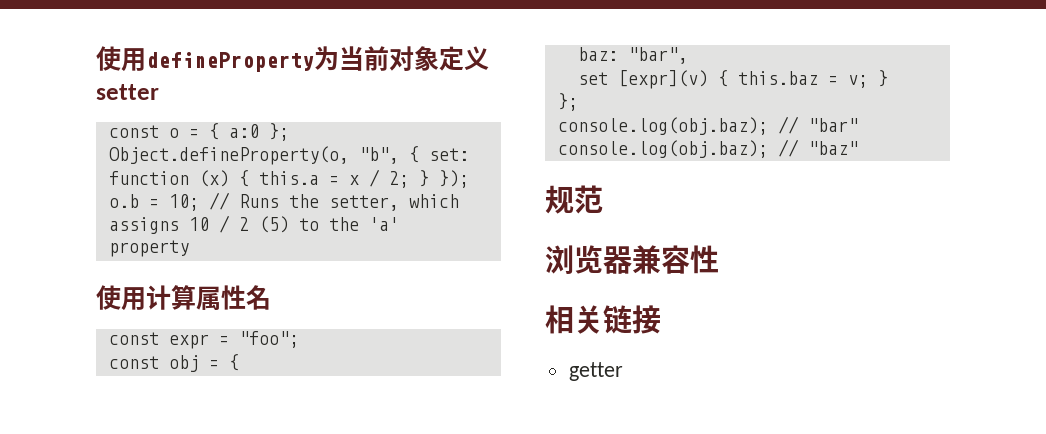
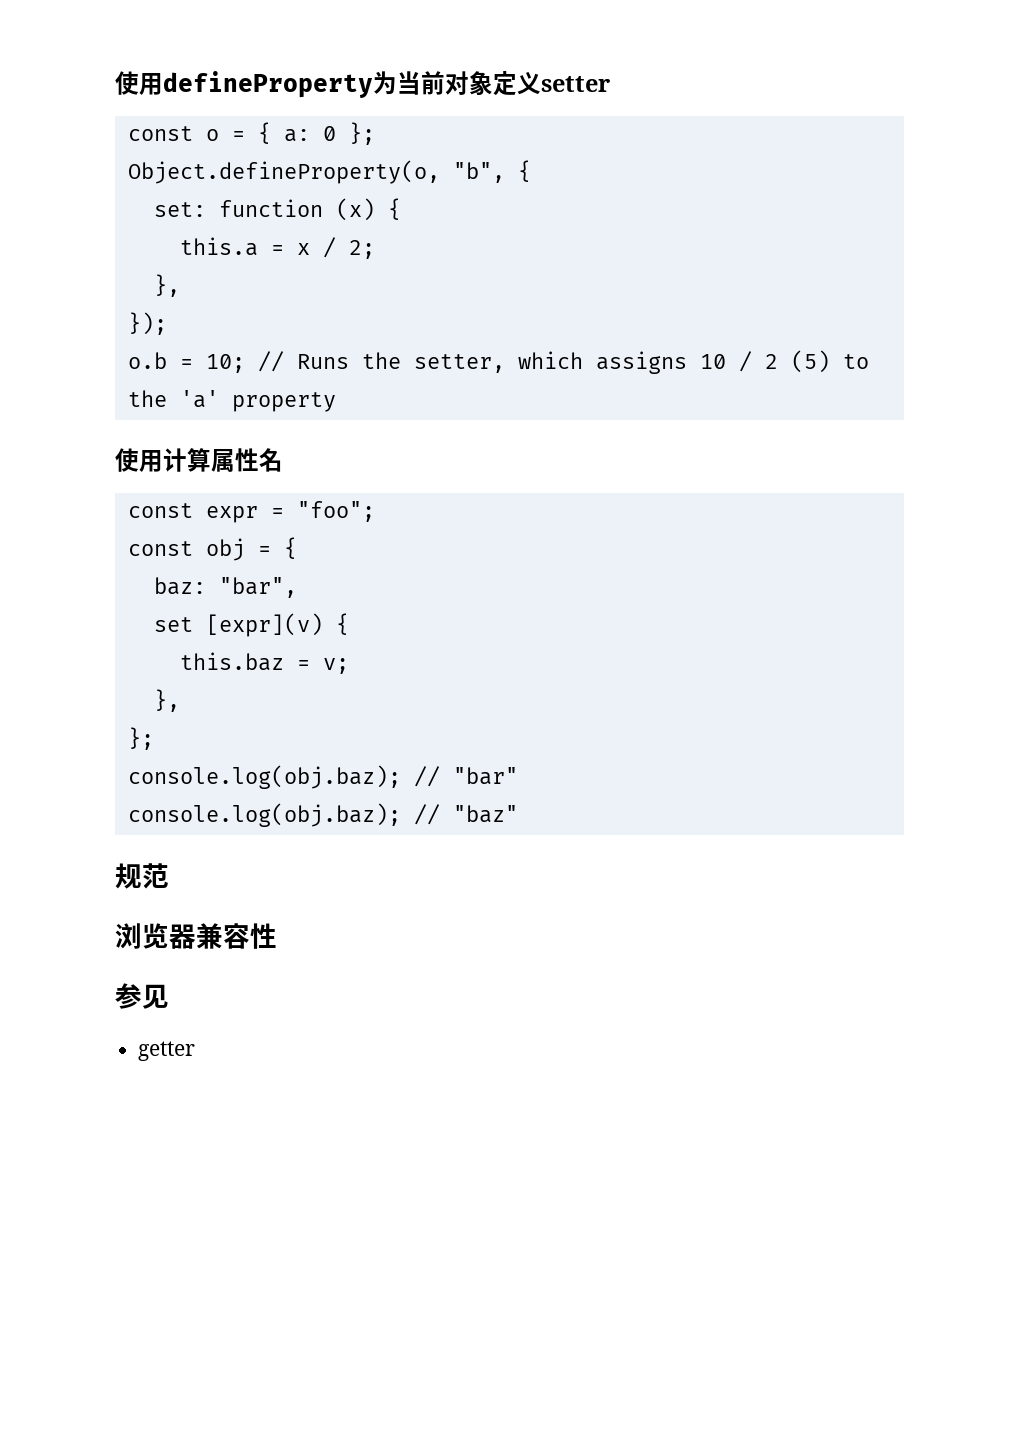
[228,124,259,138] a:0 -> [283,126,336,142] a: 0
(419, 154) none -> (531, 171) //
(249, 178) none -> (401, 209) //
[418,170,429,187] } -> [153,274,180,297] // }, //
(728, 78) none -> (349, 624) //
[877,70,888,87] } -> [153,689,180,712] // },
[545,305,661,334] 相关链接 -> [115,983,169,1009] 参见

